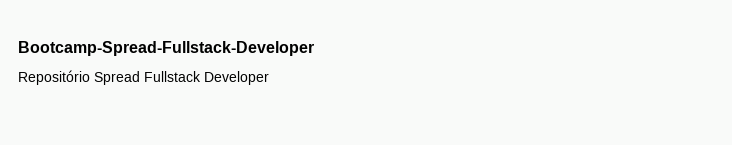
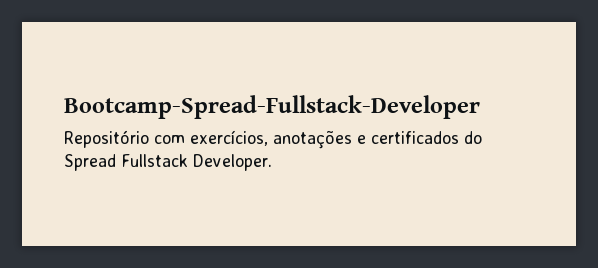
(90, 77) none -> [154,130,482,149] com exercícios, anotações e certificados do
[204,71,269,85] Developer -> [193,154,272,171] Developer.

